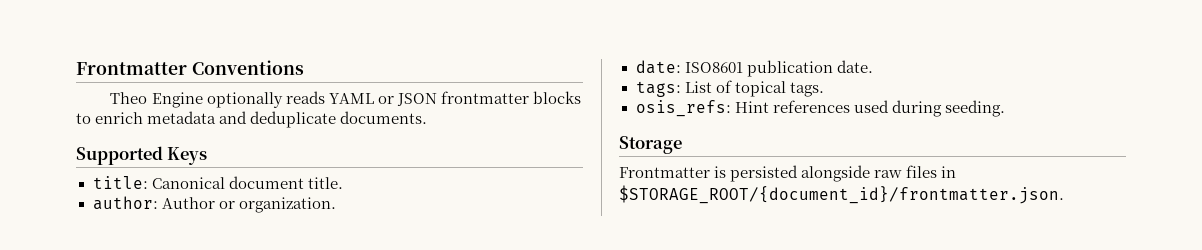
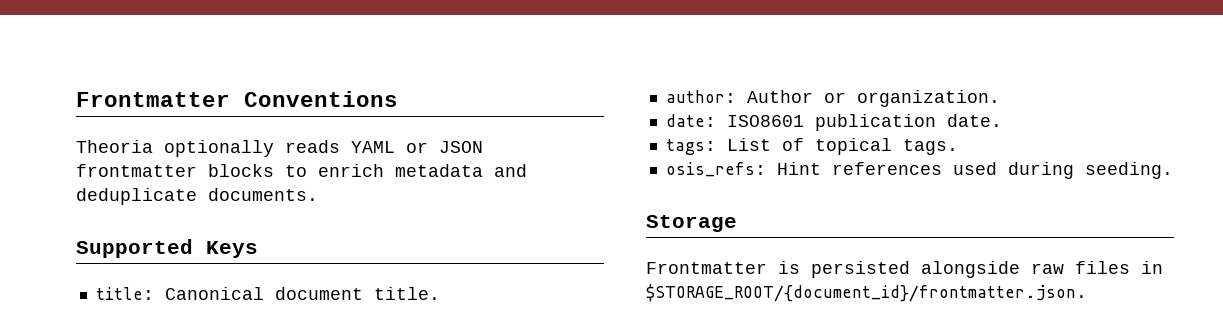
[110,92,203,108] Theo Engine -> [76,140,153,153] Theoria

